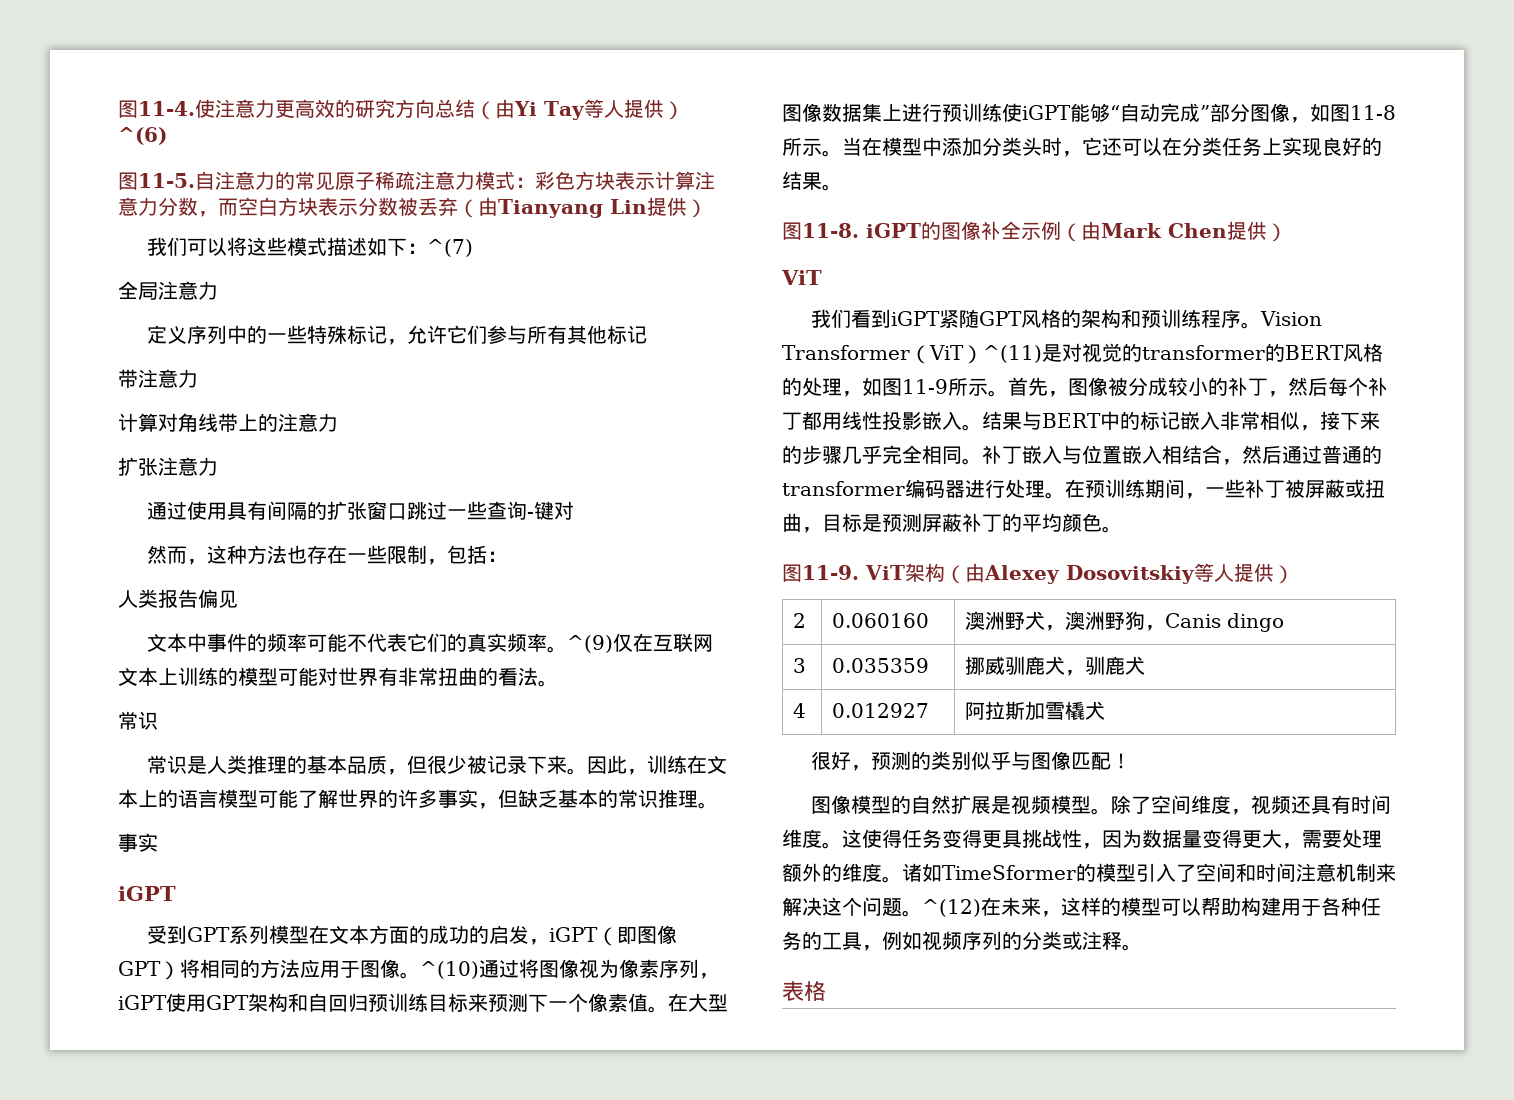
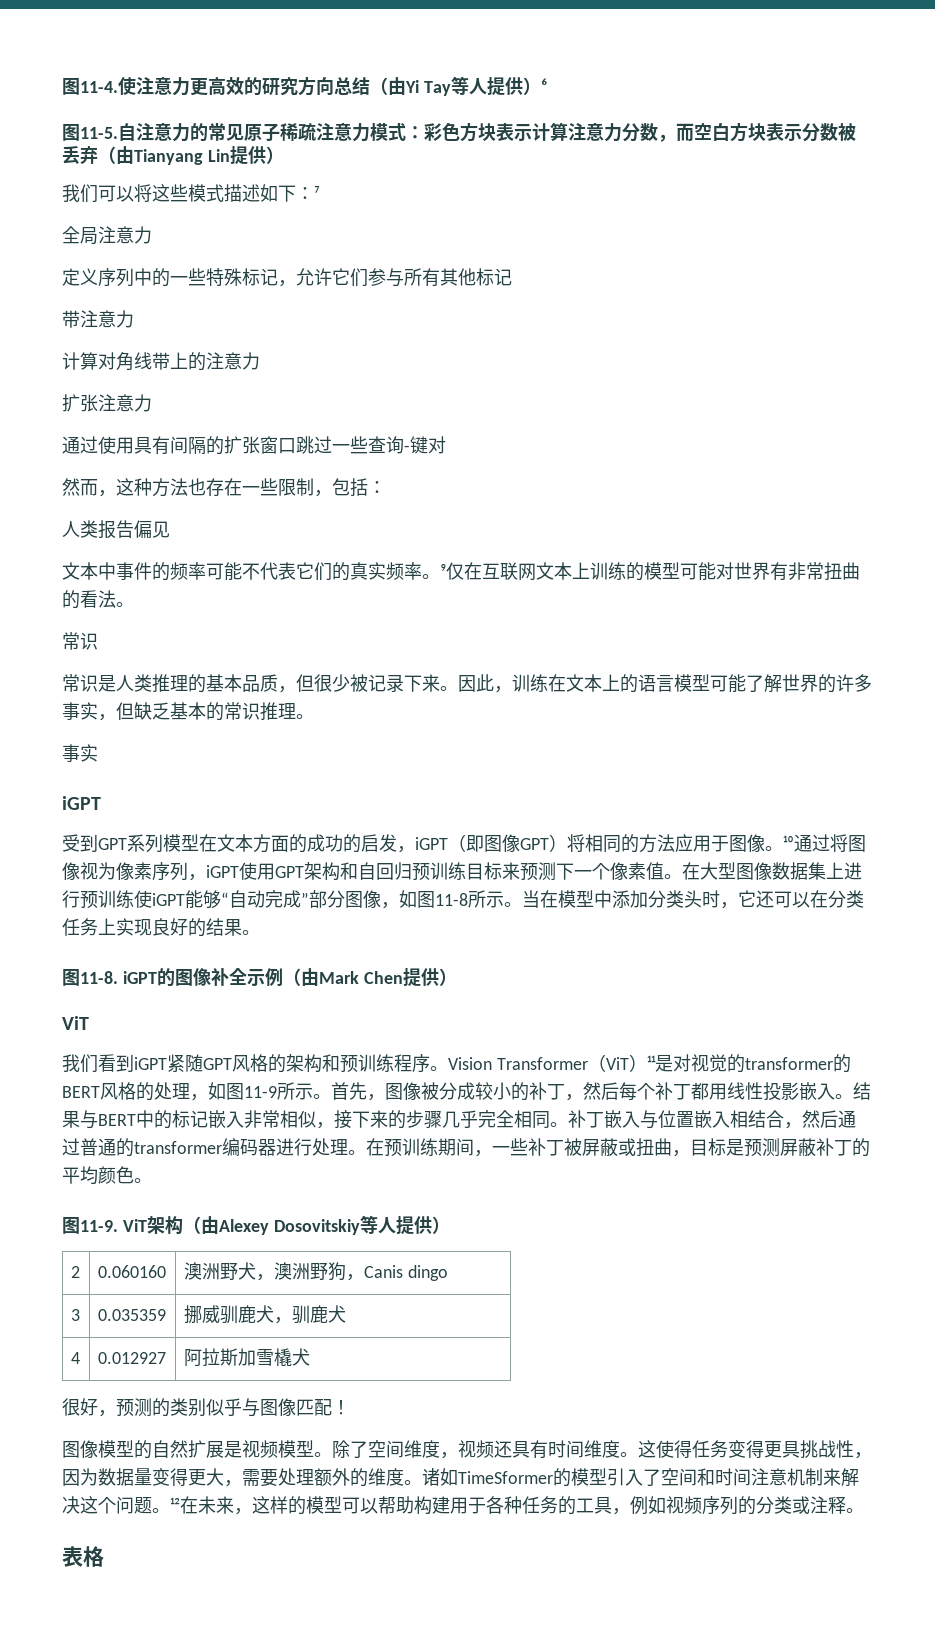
[118,127,167,145] ^(6) -> [540,78,548,93] ⁶
[427,239,474,257] ^(7) -> [314,185,320,200] ⁷
[567,635,614,653] ^(9) -> [440,563,446,578] ⁹
[420,961,479,979] ^(10) -> [783,835,794,850] ¹⁰
[983,345,1042,363] ^(11) -> [646,1055,656,1070] ¹¹
[922,899,981,917] ^(12) -> [170,1497,180,1512] ¹²

